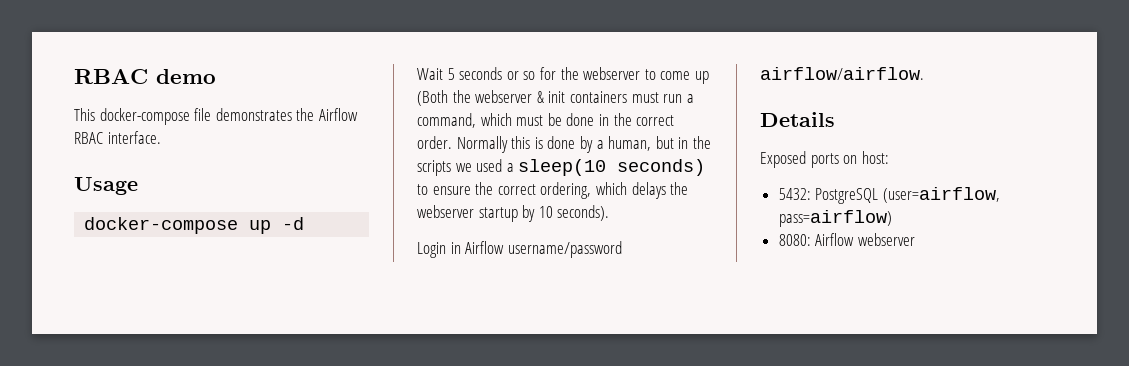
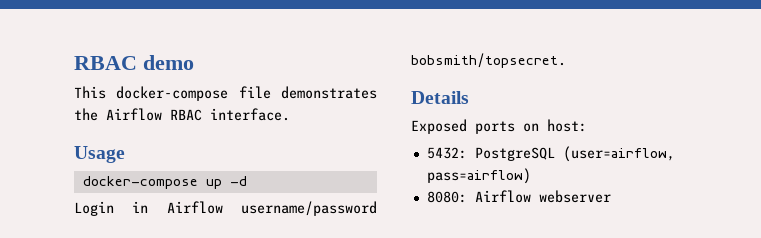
[417,67,709,84] [417,90,694,106] [417,113,675,128] [417,136,711,153] [417,159,706,176] [417,182,689,199] [417,205,610,222] // Wait 5 seconds or so for the webserver to come up (Both the webserver & init containers must run a command, which must be done in the correct order. Normally this is done by a human, but in the scripts we used a sleep(10 seconds) to ensure the correct ordering, which delays the webserver startup by 10 seconds). -> (247, 181) none
[760,67,924,80] airflow/airflow. -> [411,53,566,68] bobsmith/topsecret.

